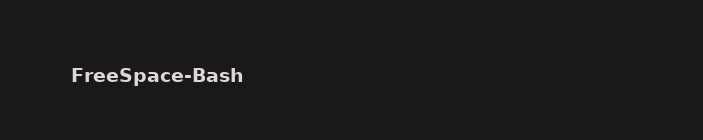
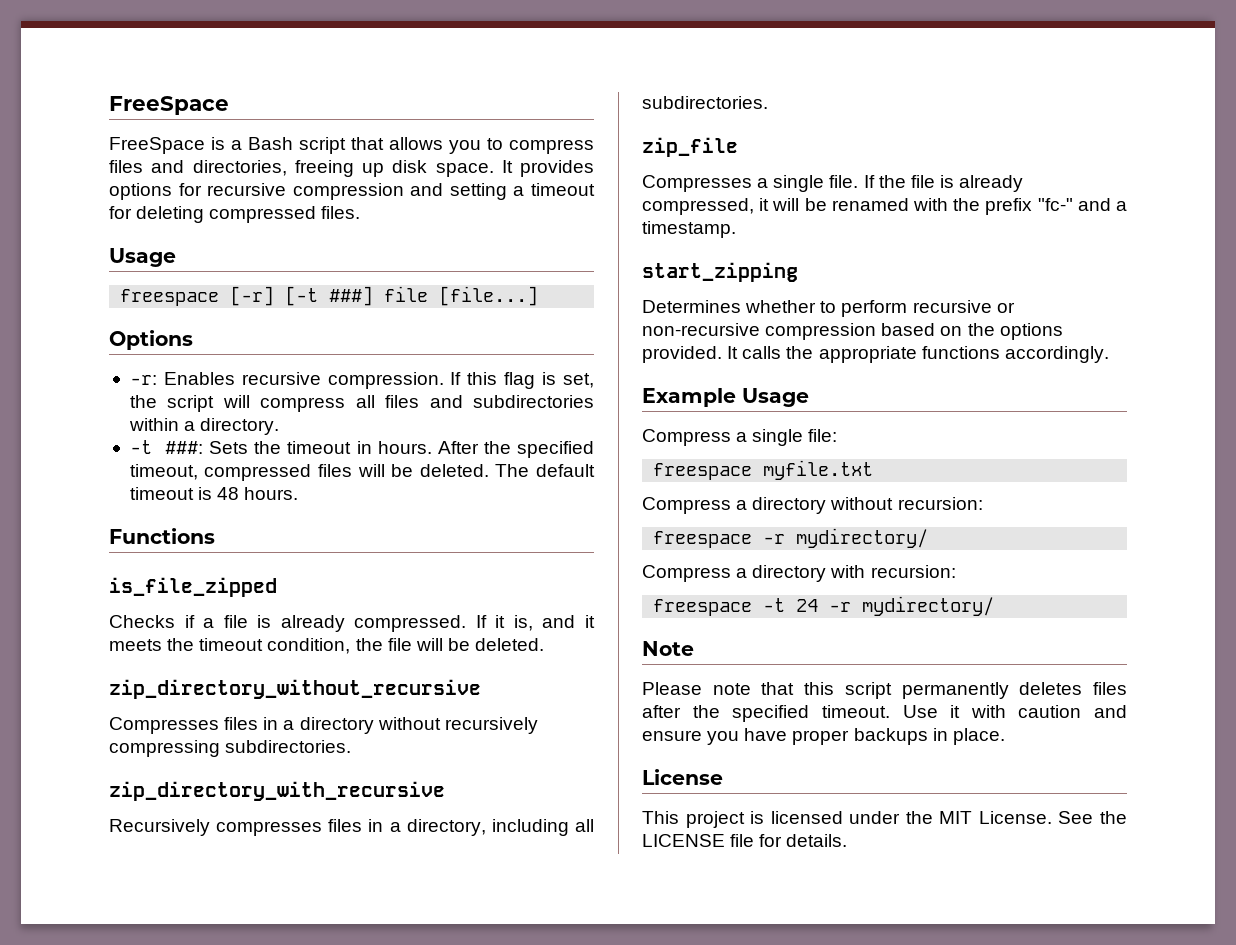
[71,68,244,86] FreeSpace-Bash -> [109,96,229,115] [109,137,594,154] [109,160,594,177] [109,183,595,200] [109,206,361,223] [109,248,176,267] [120,286,539,306] [109,330,193,350] [129,372,594,389] [129,395,594,412] [128,418,280,435] [129,440,595,458] [129,464,595,481] [129,487,299,500] [109,528,215,544] [109,577,277,597] [109,615,596,632] [109,638,545,654] [109,679,481,699] [109,717,538,734] [109,740,352,757] [109,781,445,801] [109,819,595,836] [642,96,768,109] [642,137,738,157] [642,175,1024,192] [642,198,1127,215] [642,221,736,238] [642,262,798,282] [642,300,1015,317] [642,323,1063,340] [642,346,1109,363] [642,388,809,407] [642,429,838,446] [653,460,874,480] [642,497,983,514] [653,528,929,548] [642,565,956,582] [653,596,995,616] [642,641,694,656] [642,682,1127,699] [642,705,1127,722] [642,728,1005,745] [642,769,723,785] [642,811,1127,828] [642,834,848,847] FreeSpace // FreeSpace is a Bash script that allows you to compress files and directories, freeing up disk space. It provides options for recursive compression and setting a timeout for deleting compressed files. // Usage // freespace [-r] [-t ###] file [file...] // Options // -r: Enables recursive compression. If this flag is set, the script will compress all files and subdirectories within a directory. // -t ###: Sets the timeout in hours. After the specified timeout, compressed files will be deleted. The default timeout is 48 hours. // Functions // is_file_zipped // Checks if a file is already compressed. If it is, and it meets the timeout condition, the file will be deleted. // zip_directory_without_recursive // Compresses files in a directory without recursively compressing subdirectories. // zip_directory_with_recursive // Recursively compresses files in a directory, including all subdirectories. // zip_file // Compresses a single file. If the file is already compressed, it will be renamed with the prefix "fc-" and a timestamp. // start_zipping // Determines whether to perform recursive or non-recursive compression based on the options provided. It calls the appropriate functions accordingly. // Example Usage // Compress a single file: // freespace myfile.txt // Compress a directory without recursion: // freespace -r mydirectory/ // Compress a directory with recursion: // freespace -t 24 -r mydirectory/ // Note // Please note that this script permanently deletes files after the specified timeout. Use it with caution and ensure you have proper backups in place. // License // This project is licensed under the MIT License. See the LICENSE file for details.

